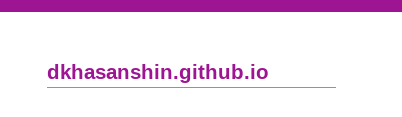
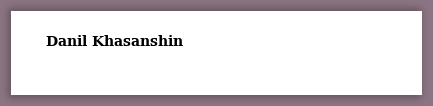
[47,64,269,83] dkhasanshin.github.io -> [46,35,183,46] Danil Khasanshin

